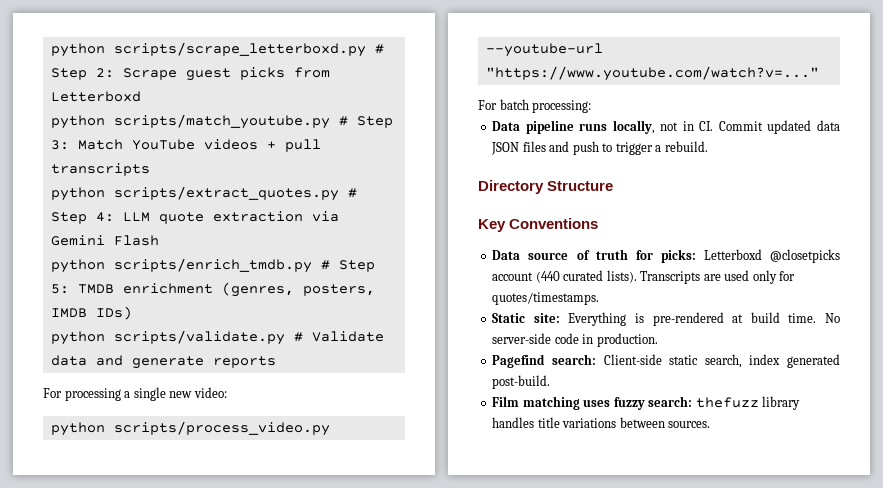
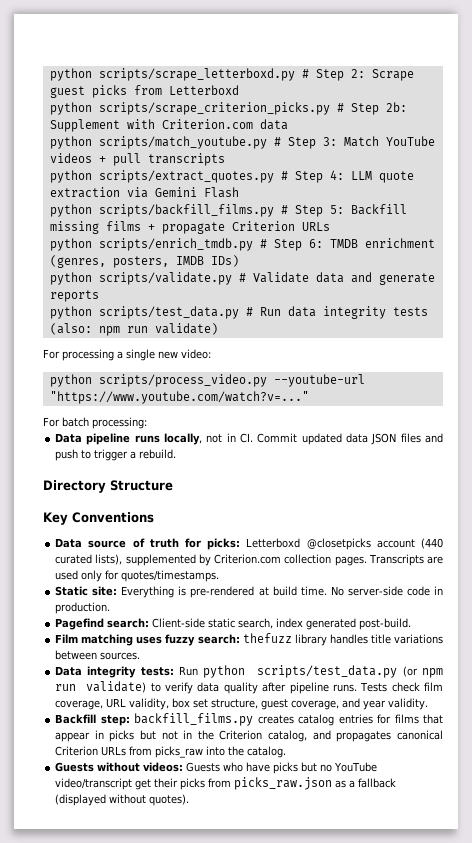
(141, 96) none -> [49,102,407,115] [49,119,288,132] // python scripts/scrape_criterion_picks.py # Step 2b: Supplement with Criterion.com data
(159, 240) none -> [49,204,407,217] [49,221,330,234] // python scripts/backfill_films.py # Step 5: Backfill missing films + propagate Criterion URLs
[50,284,69,294] 5: -> [308,239,323,248] 6:
(276, 362) none -> [49,306,428,319] [49,323,218,336] // python scripts/test_data.py # Run data integrity tests (also: npm run validate)
[606,270,637,283] lists). -> [95,554,367,566] lists), supplemented by Criterion.com collection pages.
(711, 424) none -> [55,665,443,678] [55,681,443,694] [55,698,429,710] [55,713,444,726] [55,730,443,742] [55,746,287,758] [55,762,378,774] [55,777,397,790] [55,794,190,806] // Data integrity tests: Run python scripts/test_data.py (or npm run validate) to verify data quality after pipeline runs. Tests check film coverage, URL validity, box set structure, guest coverage, and year validity. // Backfill step: backfill_films.py creates catalog entries for films that appear in picks but not in the Criterion catalog, and propagates canonical Criterion URLs from picks_raw into the catalog. // Guests without videos: Guests who have picks but no YouTube video/transcript get their picks from picks_raw.json as a fallback (displayed without quotes).

